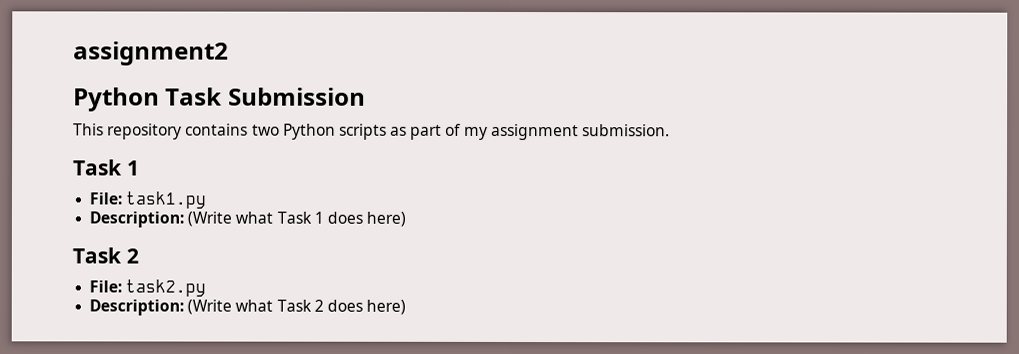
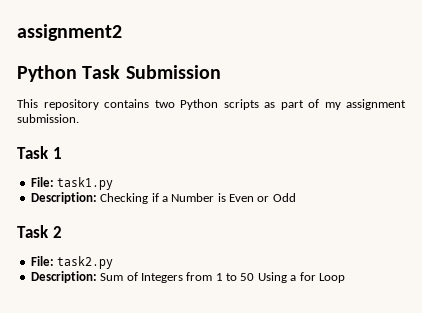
[187,211,407,227] (Write what Task 1 does here) -> [100,193,296,204] Checking if a Number is Even or Odd
[187,299,407,315] (Write what Task 2 does here) -> [100,272,345,283] Sum of Integers from 1 to 50 Using a for Loop

